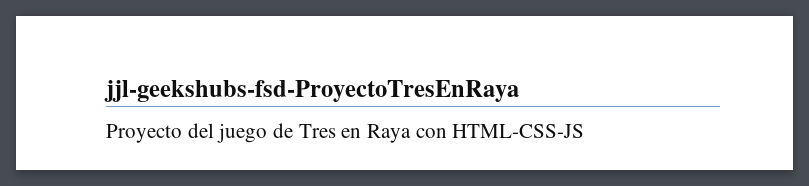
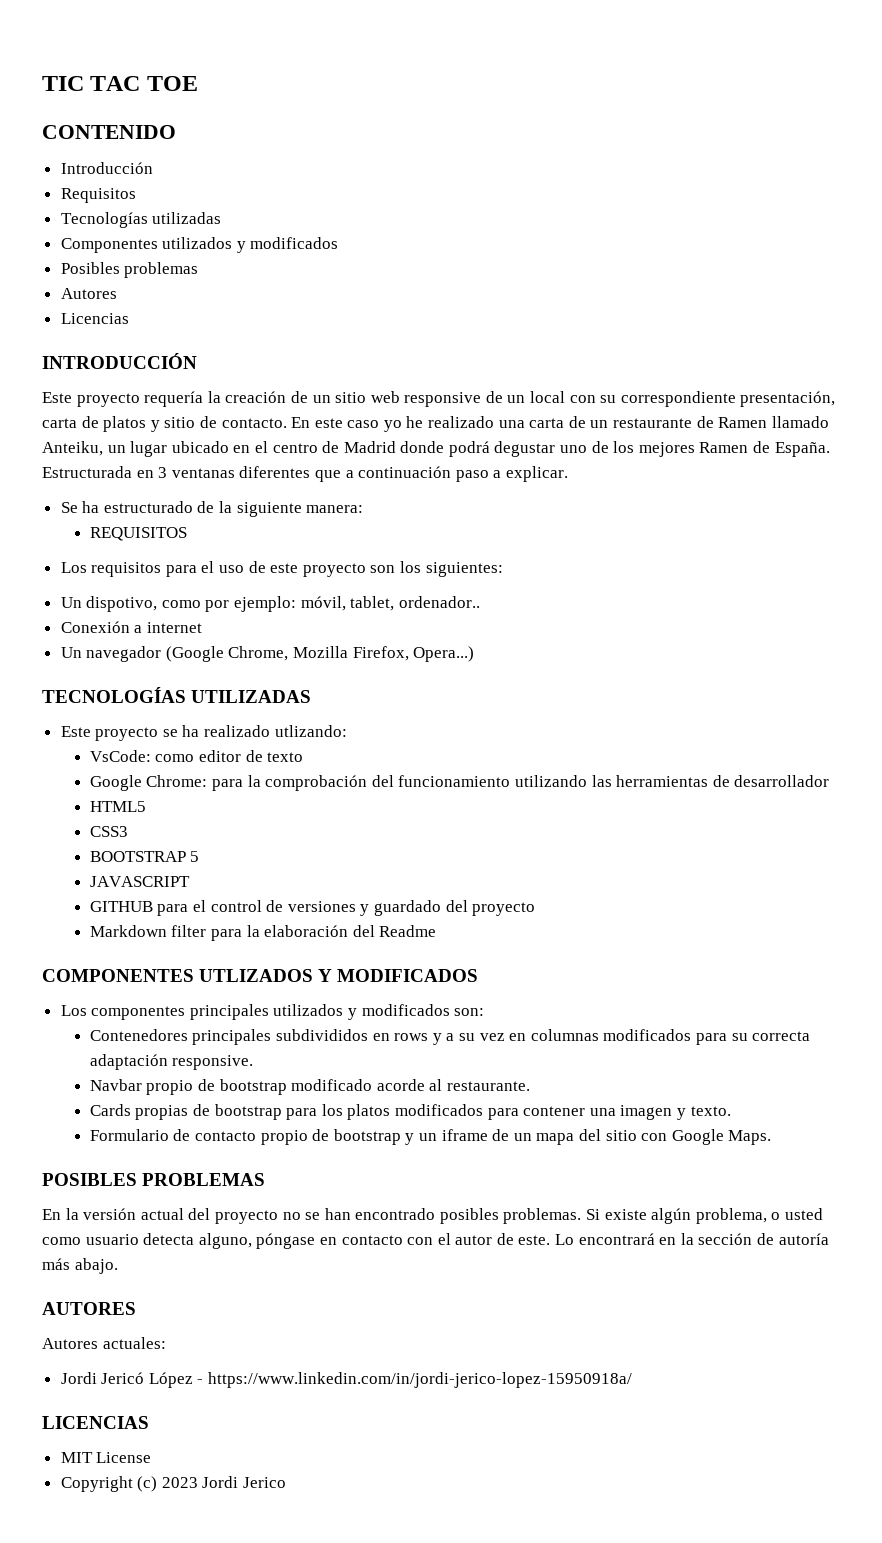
[104,80,519,102] [106,123,585,143] jjl-geekshubs-fsd-ProyectoTresEnRaya // Proyecto del juego de Tres en Raya con HTML-CSS-JS -> [42,76,198,91] [42,125,176,139] [60,162,153,174] [60,188,136,203] [60,212,222,228] [60,237,339,253] [60,262,199,278] [60,288,117,299] [60,313,129,324] [42,353,197,369] [42,391,836,407] [42,416,829,432] [42,441,830,457] [42,466,568,482] [60,501,364,517] [89,527,187,541] [60,561,503,577] [60,596,480,612] [60,621,202,633] [60,646,475,662] [42,687,312,703] [60,725,347,741] [89,750,304,762] [89,775,830,791] [89,801,146,812] [89,826,128,837] [89,851,200,862] [89,876,190,887] [89,900,536,916] [89,925,437,941] [42,969,479,982] [60,1004,485,1020] [89,1029,811,1045] [89,1054,254,1070] [89,1079,530,1095] [89,1104,731,1120] [89,1129,772,1145] [42,1173,266,1186] [42,1208,824,1224] [42,1233,829,1249] [42,1258,118,1274] [42,1302,136,1315] [42,1337,166,1349] [60,1372,633,1388] [42,1416,149,1429] [60,1452,152,1463] [60,1476,287,1492] TIC TAC TOE // CONTENIDO // Introducción // Requisitos // Tecnologías utilizadas // Componentes utilizados y modificados // Posibles problemas // Autores // Licencias // INTRODUCCIÓN // Este proyecto requería la creación de un sitio web responsive de un local con su correspondiente presentación, carta de platos y sitio de contacto. En este caso yo he realizado una carta de un restaurante de Ramen llamado Anteiku, un lugar ubicado en el centro de Madrid donde podrá degustar uno de los mejores Ramen de España. Estructurada en 3 ventanas diferentes que a continuación paso a explicar. // Se ha estructurado de la siguiente manera: // REQUISITOS // Los requisitos para el uso de este proyecto son los siguientes: // Un dispotivo, como por ejemplo: móvil, tablet, ordenador.. // Conexión a internet // Un navegador (Google Chrome, Mozilla Firefox, Opera...) // TECNOLOGÍAS UTILIZADAS // Este proyecto se ha realizado utlizando: // VsCode: como editor de texto // Google Chrome: para la comprobación del funcionamiento utilizando las herramientas de desarrollador // HTML5 // CSS3 // BOOTSTRAP 5 // JAVASCRIPT // GITHUB para el control de versiones y guardado del proyecto // Markdown filter para la elaboración del Readme // COMPONENTES UTLIZADOS Y MODIFICADOS // Los componentes principales utilizados y modificados son: // Contenedores principales subdivididos en rows y a su vez en columnas modificados para su correcta adaptación responsive. // Navbar propio de bootstrap modificado acorde al restaurante. // Cards propias de bootstrap para los platos modificados para contener una imagen y texto. // Formulario de contacto propio de bootstrap y un iframe de un mapa del sitio con Google Maps. // POSIBLES PROBLEMAS // En la versión actual del proyecto no se han encontrado posibles problemas. Si existe algún problema, o usted como usuario detecta alguno, póngase en contacto con el autor de este. Lo encontrará en la sección de autoría más abajo. // AUTORES // Autores actuales: // Jordi Jericó López - https://www.linkedin.com/in/jordi-jerico-lopez-15950918a/ // LICENCIAS // MIT License // Copyright (c) 2023 Jordi Jerico

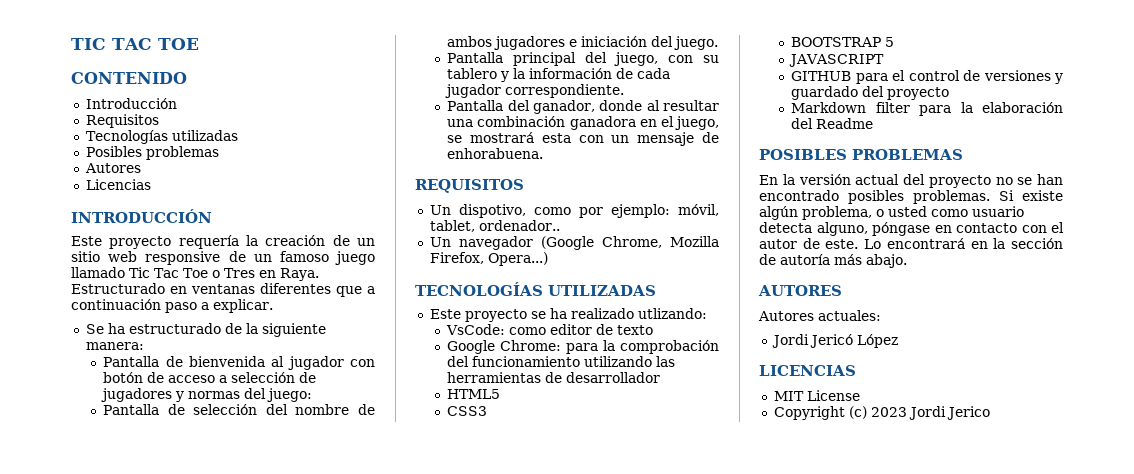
[60,237,339,253] // Componentes utilizados y modificados -> (238, 135) none
[530,391,836,407] [42,416,829,432] [42,441,830,457] [42,466,168,478] local con su correspondiente presentación, carta de platos y sitio de contacto. En este caso yo he realizado una carta de un restaurante de Ramen llamado Anteiku, un lugar ubicado en el centro de Madrid donde podrá degustar uno de los mejores Ramen de España. Estructurada en 3 -> [279,251,375,265] [71,267,319,281] [71,283,187,294] famoso juego llamado Tic Tac Toe o Tres en Raya. Estructurado en
[89,527,187,541] [60,561,503,577] REQUISITOS // Los requisitos para el uso de este proyecto son los siguientes: -> [103,356,375,370] [103,372,317,383] [101,388,313,402] [103,404,375,415] [447,36,719,50] [447,52,719,66] [447,68,671,82] [445,84,625,98] [447,100,719,114] [447,116,719,130] [447,132,719,146] [447,148,544,159] [415,179,524,193] Pantalla de bienvenida al jugador con botón de acceso a selección de jugadores y normas del juego: // Pantalla de selección del nombre de ambos jugadores e iniciación del juego. // Pantalla principal del juego, con su tablero y la información de cada jugador correspondiente. // Pantalla del ganador, donde al resultar una combinación ganadora en el juego, se mostrará esta con un mensaje de enhorabuena. // REQUISITOS
[60,621,202,633] // Conexión a internet -> (560, 225) none
[42,969,479,982] [60,1004,485,1020] [89,1029,811,1045] [89,1054,254,1070] [89,1079,530,1095] [89,1104,731,1120] [89,1129,772,1145] // COMPONENTES UTLIZADOS Y MODIFICADOS // Los componentes principales utilizados y modificados son: // Contenedores principales subdivididos en rows y a su vez en columnas modificados para su correcta adaptación responsive. // Navbar propio de bootstrap modificado acorde al restaurante. // Cards propias de bootstrap para los platos modificados para contener una imagen y texto. // Formulario de contacto propio de bootstrap y un iframe de un mapa del sitio con Google Maps. -> (874, 123) none
[197,1372,633,1388] - https://www.linkedin.com/in/jordi-jerico-lopez-15950918a/ -> (898, 341) none

